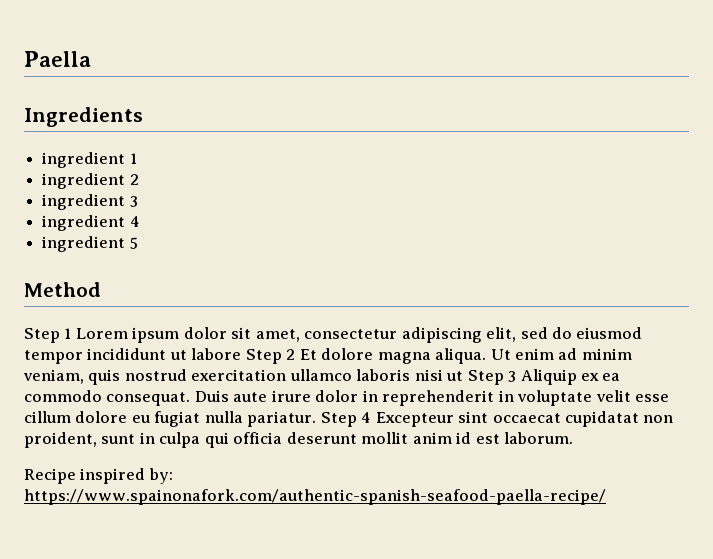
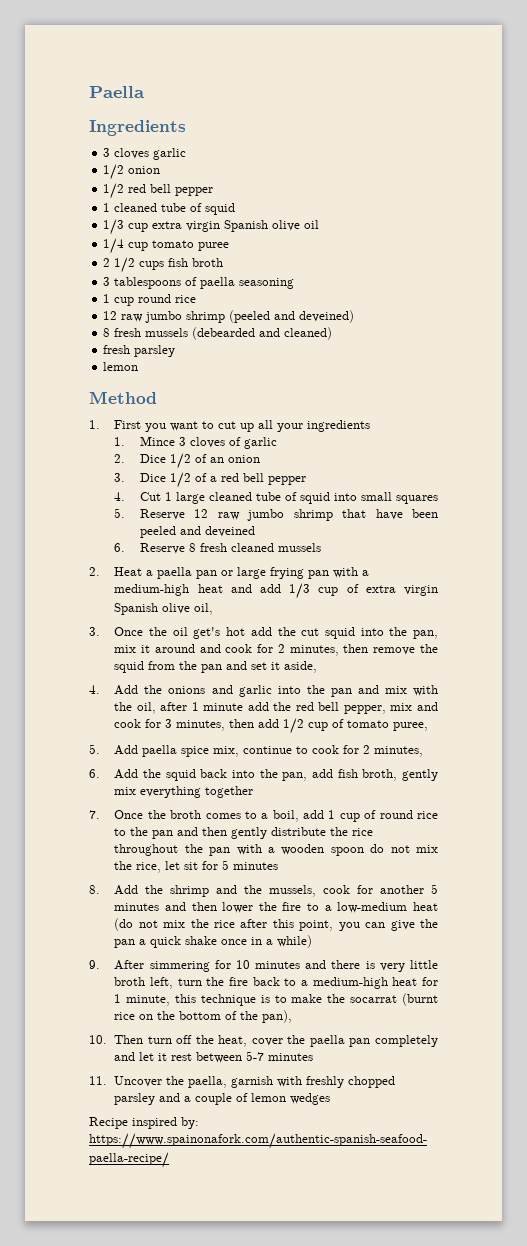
[42,152,137,168] [42,173,139,189] [42,194,138,210] [42,215,140,231] [42,236,138,252] [24,282,101,297] [24,327,643,343] [24,348,632,364] [23,369,621,385] [24,390,670,406] [24,411,674,427] [24,432,574,448] ingredient 1 // ingredient 2 // ingredient 3 // ingredient 4 // ingredient 5 // Method // Step 1 Lorem ipsum dolor sit amet, consectetur adipiscing elit, sed do eiusmod tempor incididunt ut labore Step 2 Et dolore magna aliqua. Ut enim ad minim veniam, quis nostrud exercitation ullamco laboris nisi ut Step 3 Aliquip ex ea commodo consequat. Duis aute irure dolor in reprehenderit in voluptate velit esse cillum dolore eu fugiat nulla pariatur. Step 4 Excepteur sint occaecat cupidatat non proident, sunt in culpa qui officia deserunt mollit anim id est laborum. -> [103,148,187,160] [103,164,161,180] [103,183,214,199] [103,203,236,215] [103,219,320,235] [103,238,230,254] [103,257,224,273] [103,277,295,289] [103,294,197,306] [103,310,355,323] [103,327,333,340] [103,345,176,357] [103,362,139,371] [89,391,157,404] [89,420,371,432] [114,436,277,449] [114,453,260,469] [114,472,306,488] [114,492,438,504] [114,508,438,521] [139,526,255,538] [114,543,321,554] [89,567,370,579] [114,583,438,599] [114,603,214,615] [89,627,439,639] [114,644,438,656] [114,661,318,673] [89,685,439,697] [114,702,438,714] [114,718,429,734] [89,744,424,757] [89,769,438,781] [114,786,254,798] [89,810,438,822] [114,827,374,839] [114,844,439,856] [114,860,279,873] [89,884,438,897] [114,902,438,913] [114,918,438,931] [114,935,313,948] [89,960,439,972] [114,977,438,989] [114,993,438,1006] [114,1010,293,1023] [89,1035,438,1047] [114,1051,314,1063] [89,1076,396,1088] [114,1093,331,1105] 3 cloves garlic // 1/2 onion // 1/2 red bell pepper // 1 cleaned tube of squid // 1/3 cup extra virgin Spanish olive oil // 1/4 cup tomato puree // 2 1/2 cups fish broth // 3 tablespoons of paella seasoning // 1 cup round rice // 12 raw jumbo shrimp (peeled and deveined) // 8 fresh mussels (debearded and cleaned) // fresh parsley // lemon // Method // 1. First you want to cut up all your ingredients // 1. Mince 3 cloves of garlic // 2. Dice 1/2 of an onion // 3. Dice 1/2 of a red bell pepper // 4. Cut 1 large cleaned tube of squid into small squares // 5. Reserve 12 raw jumbo shrimp that have been peeled and deveined // 6. Reserve 8 fresh cleaned mussels // 2. Heat a paella pan or large frying pan with a medium-high heat and add 1/3 cup of extra virgin Spanish olive oil, // 3. Once the oil get's hot add the cut squid into the pan, mix it around and cook for 2 minutes, then remove the squid from the pan and set it aside, // 4. Add the onions and garlic into the pan and mix with the oil, after 1 minute add the red bell pepper, mix and cook for 3 minutes, then add 1/2 cup of tomato puree, // 5. Add paella spice mix, continue to cook for 2 minutes, // 6. Add the squid back into the pan, add fish broth, gently mix everything together // 7. Once the broth comes to a boil, add 1 cup of round rice to the pan and then gently distribute the rice throughout the pan with a wooden spoon do not mix the rice, let sit for 5 minutes // 8. Add the shrimp and the mussels, cook for another 5 minutes and then lower the fire to a low-medium heat (do not mix the rice after this point, you can give the pan a quick shake once in a while) // 9. After simmering for 10 minutes and there is very little broth left, turn the fire back to a medium-high heat for 1 minute, this technique is to make the socarrat (burnt rice on the bottom of the pan), // 10. Then turn off the heat, cover the paella pan completely and let it rest between 5-7 minutes // 11. Uncover the paella, garnish with freshly chopped parsley and a couple of lemon wedges

